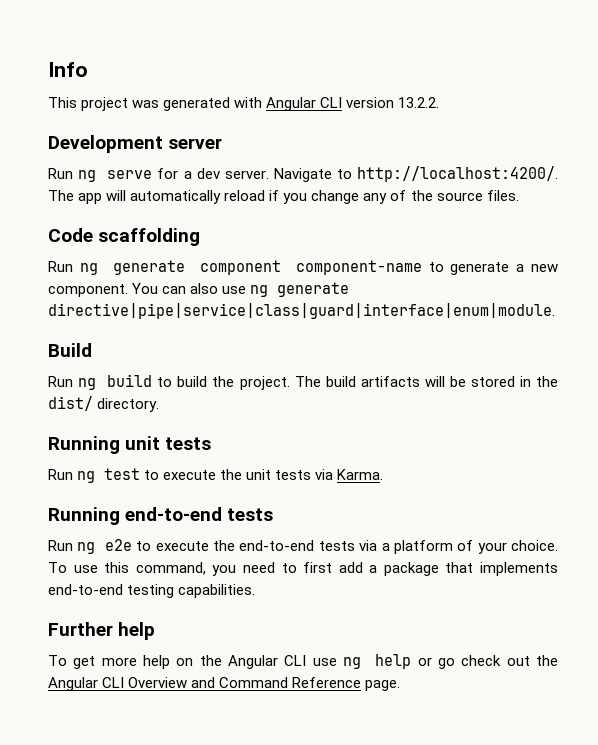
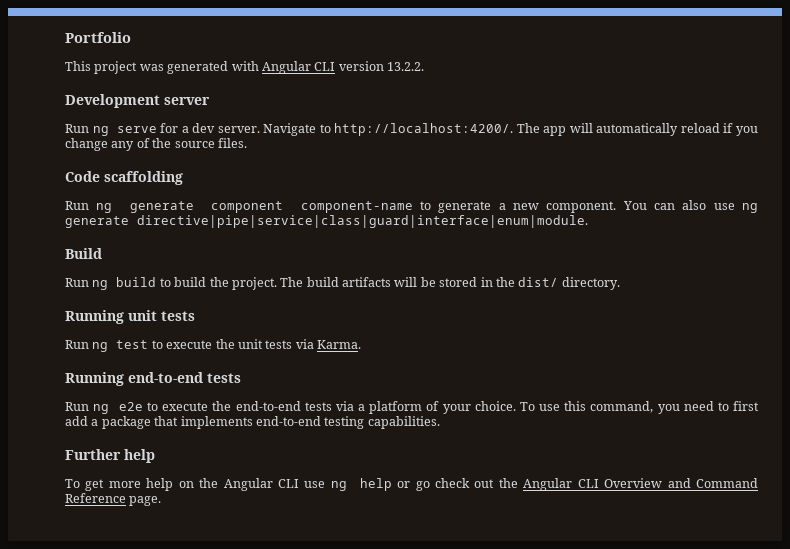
[48,62,88,77] Info -> [65,32,131,43] Portfolio

